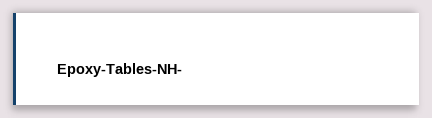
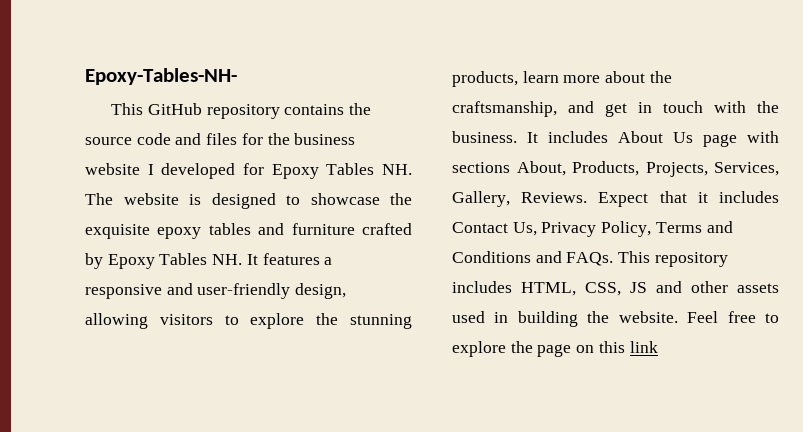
(182, 70) none -> [111,103,372,119] [85,133,356,145] [85,163,412,179] [85,193,412,209] [85,223,412,239] [85,253,333,269] [85,283,347,299] [85,313,412,329] [452,71,672,87] [452,101,779,117] [452,131,779,147] [452,161,779,177] [452,191,779,207] [452,221,733,237] [452,251,728,267] [452,281,779,296] [452,311,779,327] [452,341,658,357] // This GitHub repository contains the source code and files for the business website I developed for Epoxy Tables NH. The website is designed to showcase the exquisite epoxy tables and furniture crafted by Epoxy Tables NH. It features a responsive and user-friendly design, allowing visitors to explore the stunning products, learn more about the craftsmanship, and get in touch with the business. It includes About Us page with sections About, Products, Projects, Services, Gallery, Reviews. Expect that it includes Contact Us, Privacy Policy, Terms and Conditions and FAQs. This repository includes HTML, CSS, JS and other assets used in building the website. Feel free to explore the page on this link

